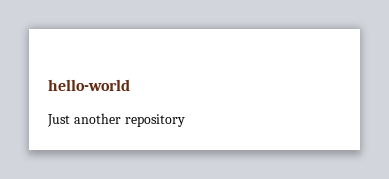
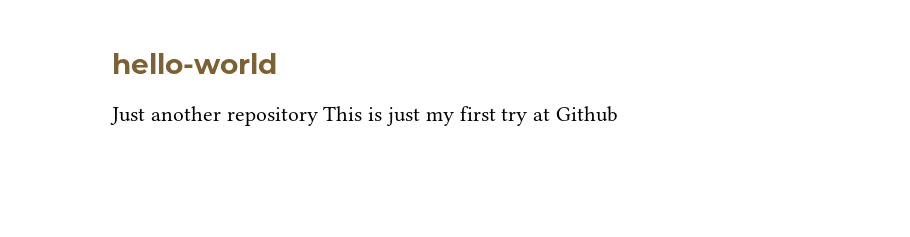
(185, 120) none -> [323,106,619,126] This is just my first try at Github

